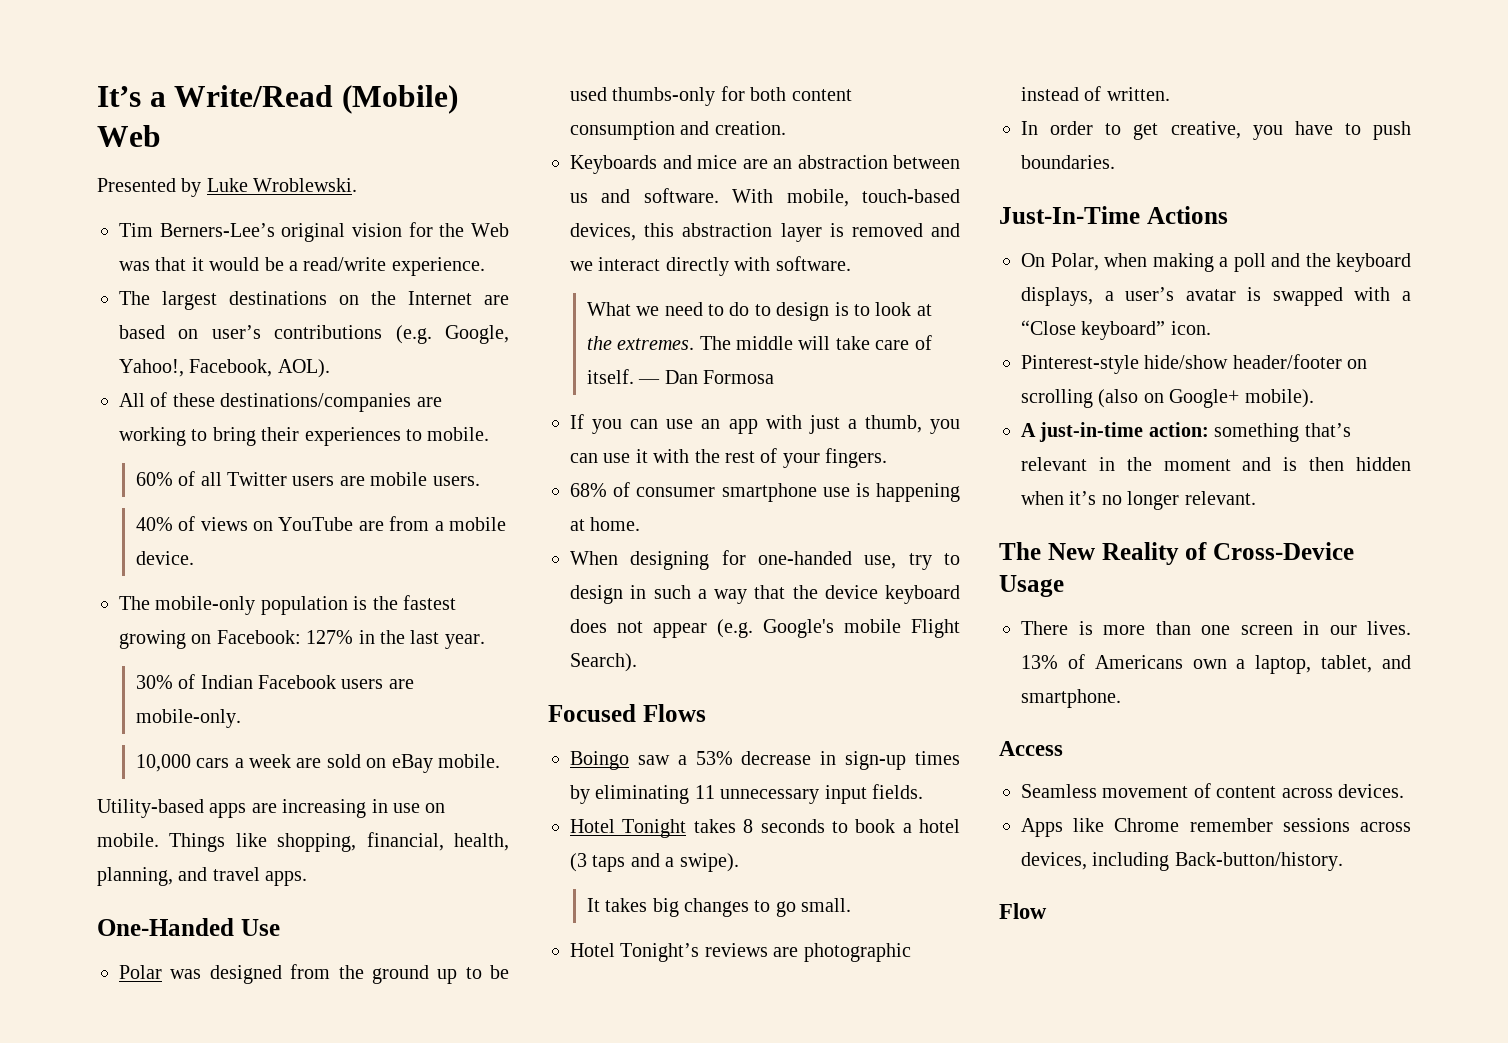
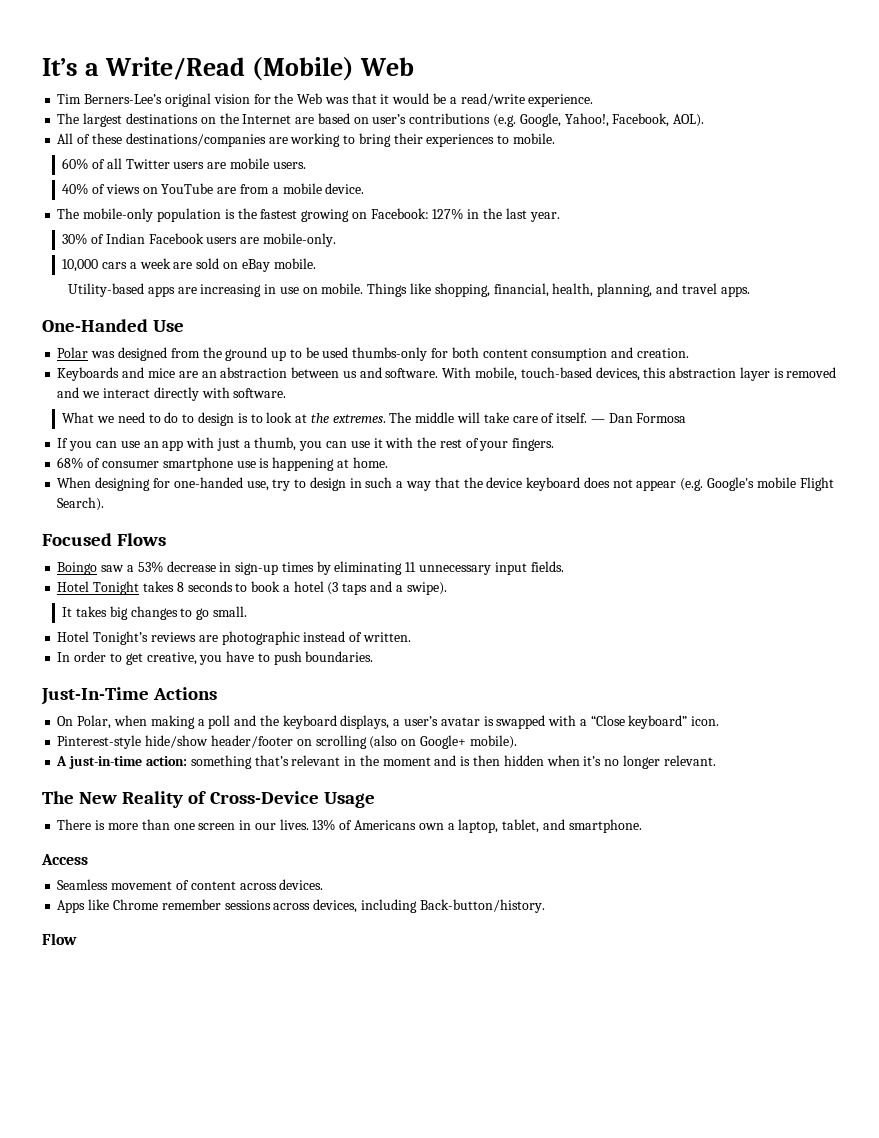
[97,178,358,197] // Presented by Luke Wroblewski. -> (414, 66) none

